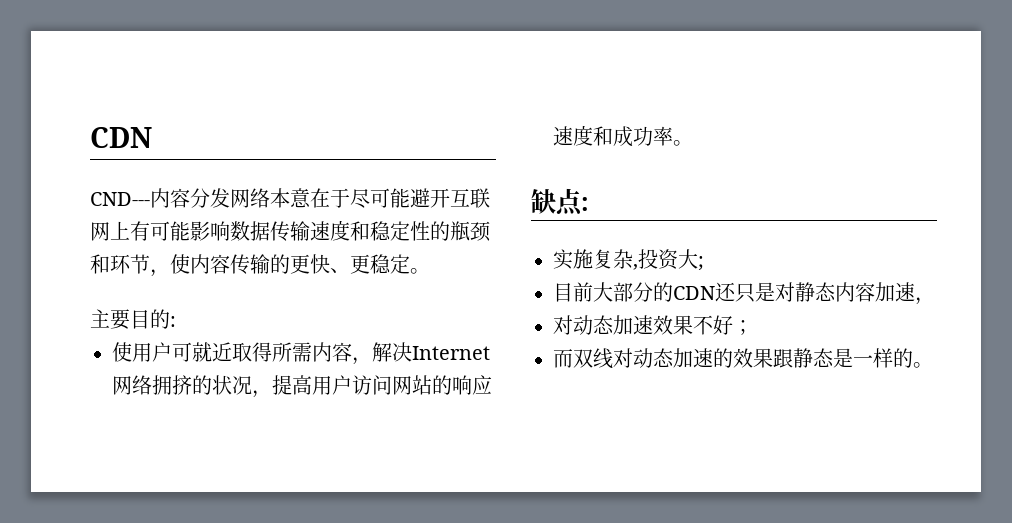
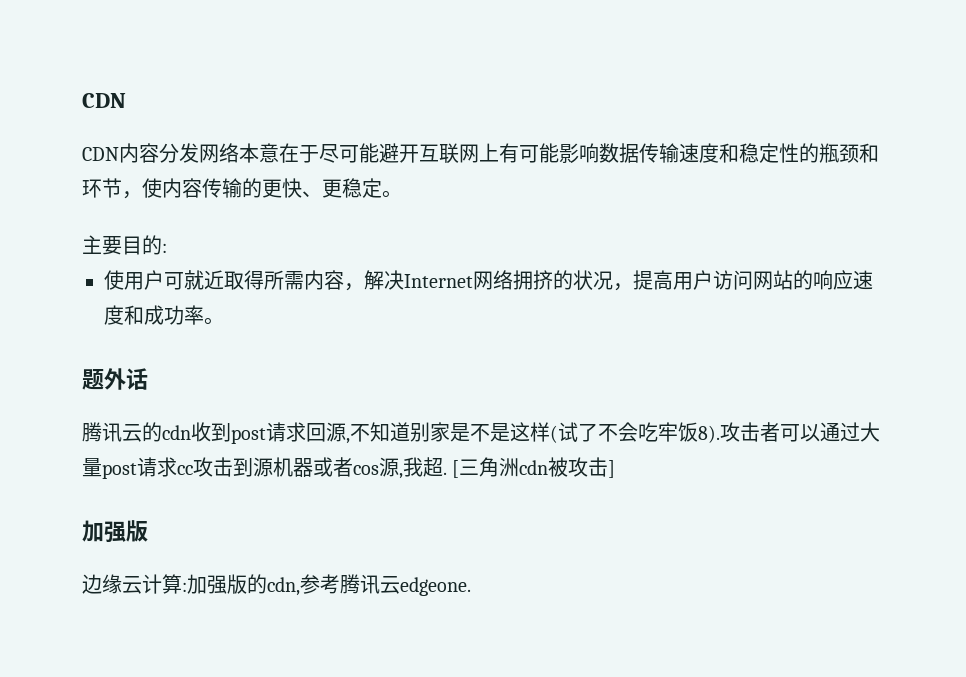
[90,192,150,206] CND--- -> [82,147,119,161] CDN
[531,188,589,216] [553,249,704,271] [553,282,935,305] [553,315,753,335] [553,348,933,369] 缺点: // 实施复杂,投资大; // 目前大部分的CDN还只是对静态内容加速， // 对动态加速效果不好； // 而双线对动态加速的效果跟静态是一样的。 -> [82,368,148,390] [82,422,880,444] [82,457,616,479] [82,520,148,543] [82,574,471,596] 题外话 // 腾讯云的cdn收到post请求回源,不知道别家是不是这样(试了不会吃牢饭8).攻击者可以通过大量post请求cc攻击到源机器或者cos源,我超. [三角洲cdn被攻击] // 加强版 // 边缘云计算:加强版的cdn,参考腾讯云edgeone.

